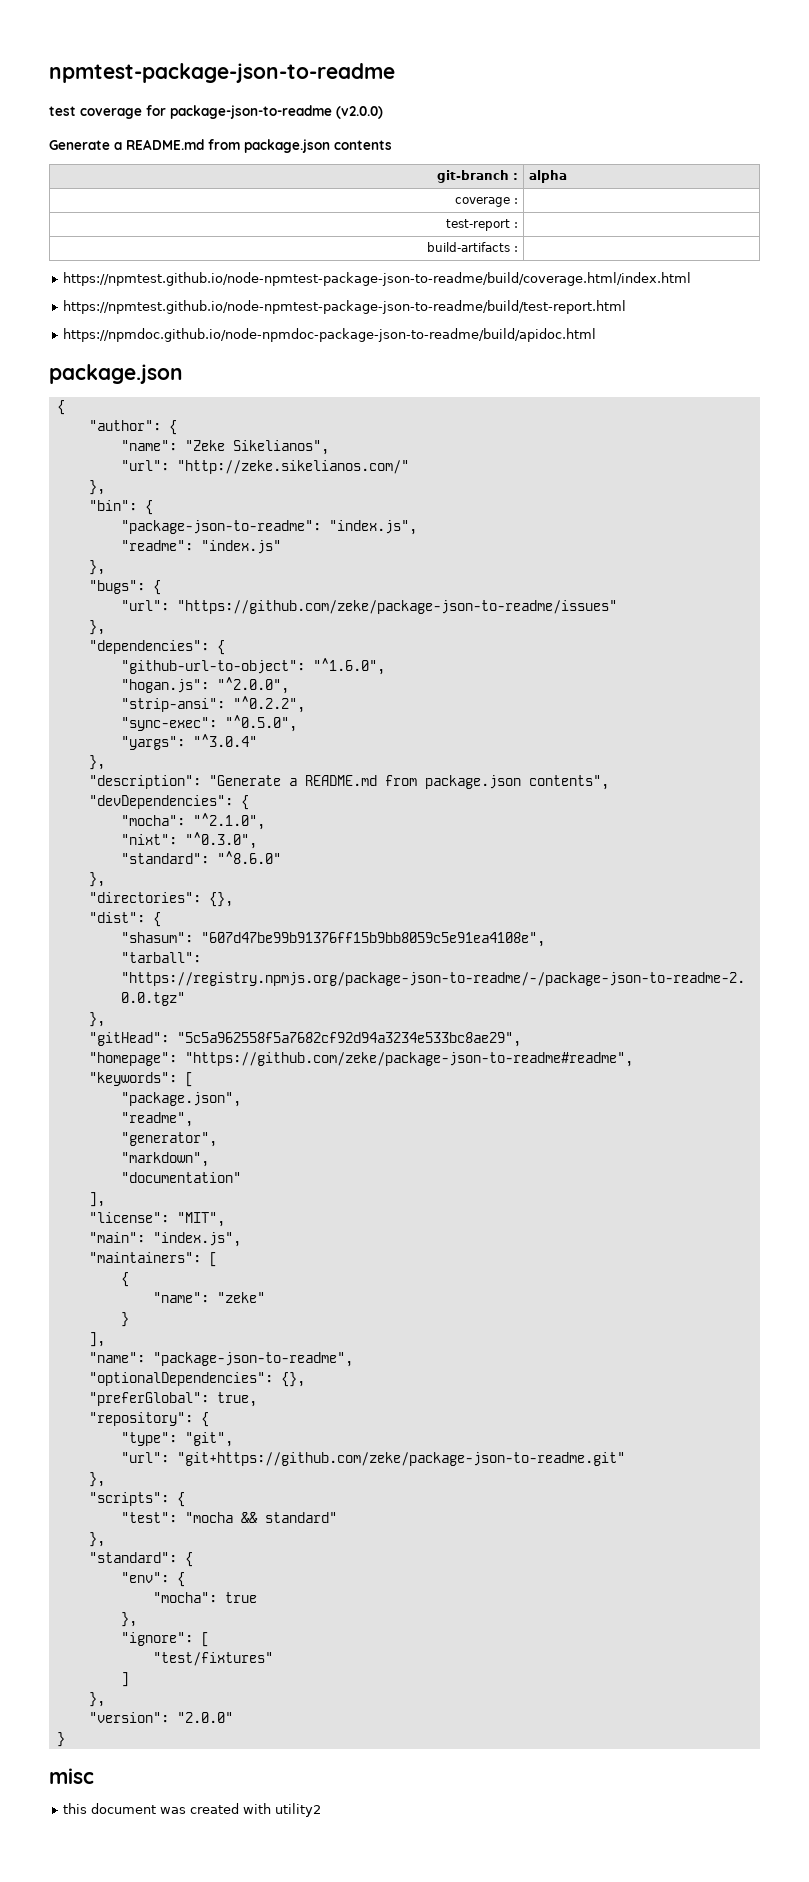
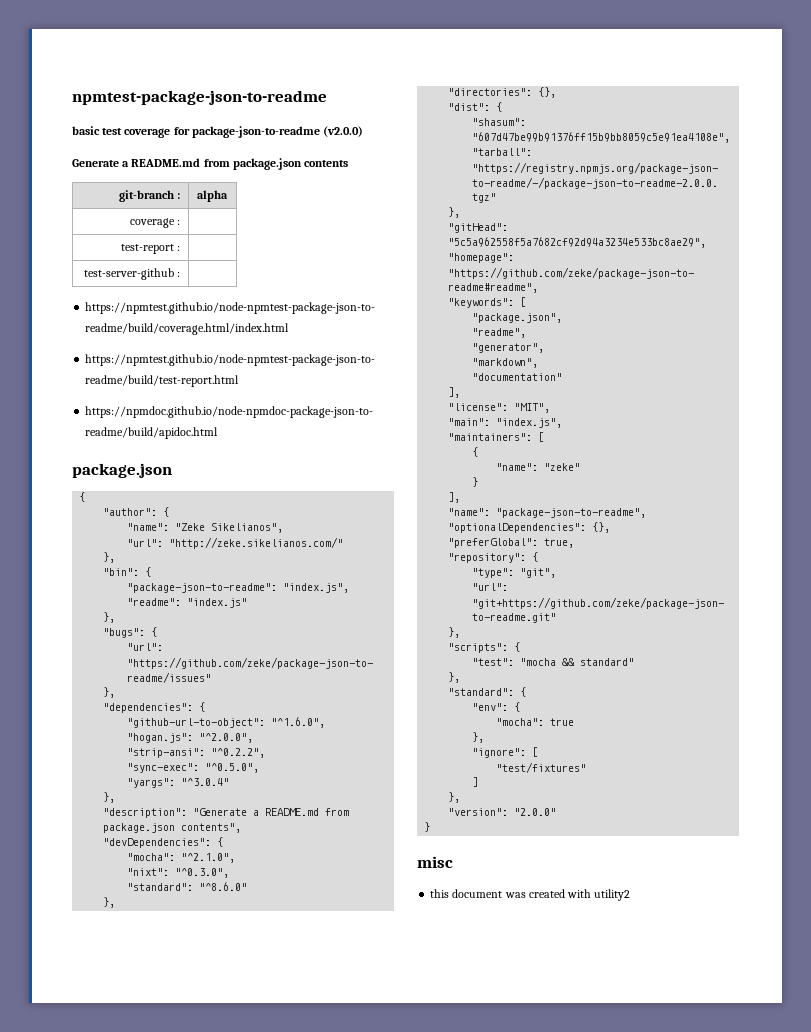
(395, 73) none -> [72,126,100,135] basic
[426,242,510,252] build-artifacts -> [83,268,174,280] test-server-github

